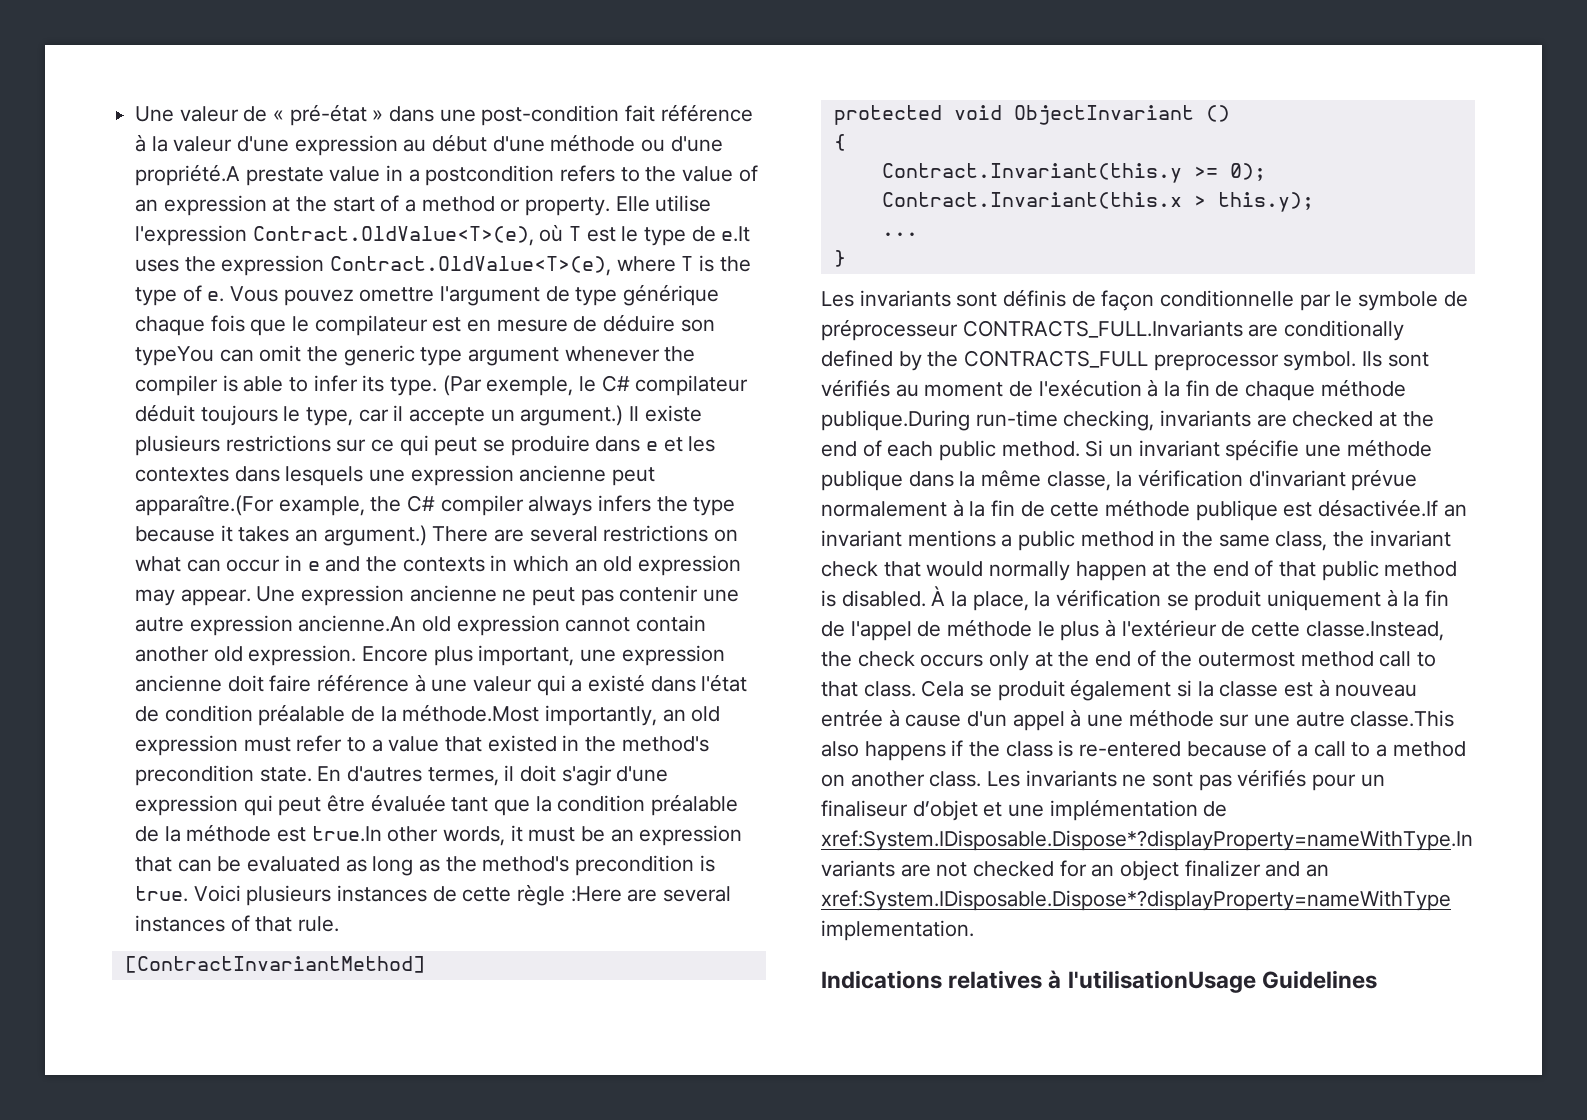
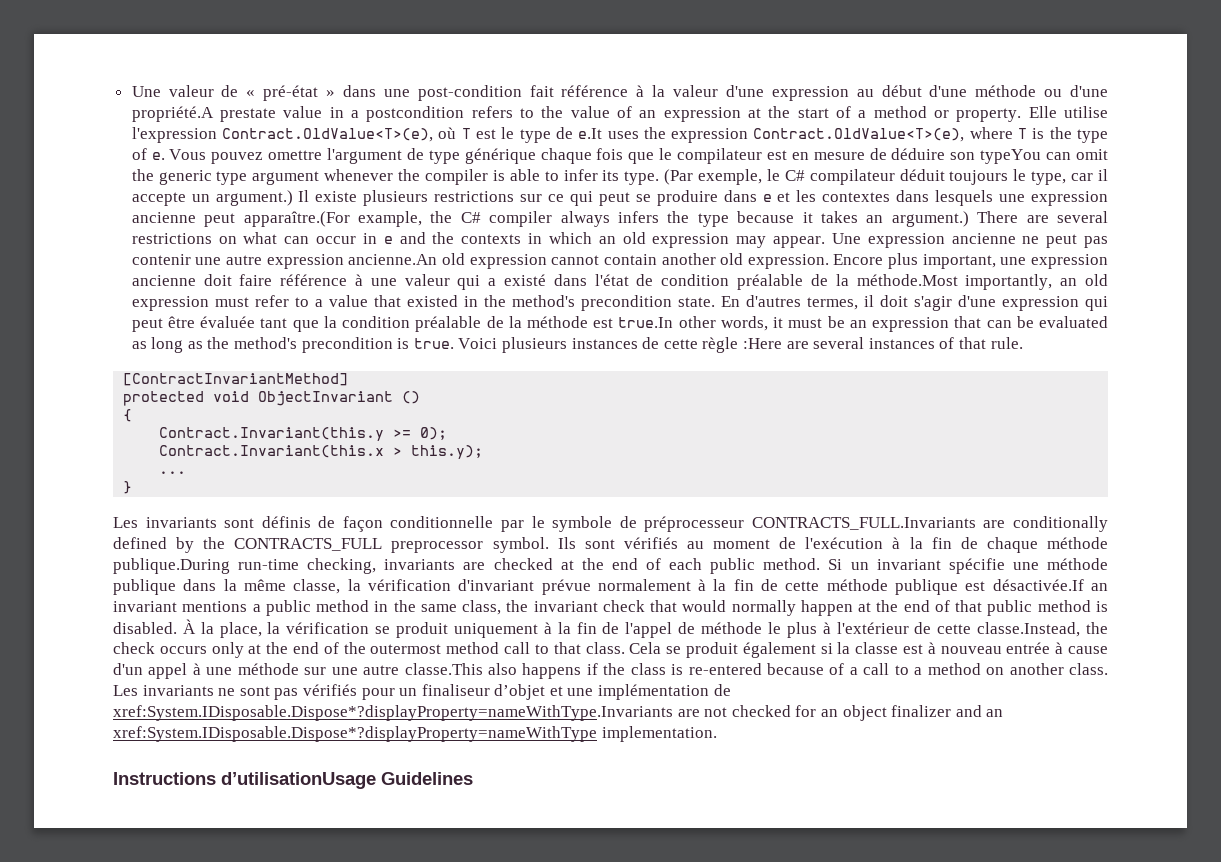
[821,970,1256,993] Indications relatives à l'utilisationUsage -> [113,772,376,789] Instructions d’utilisationUsage

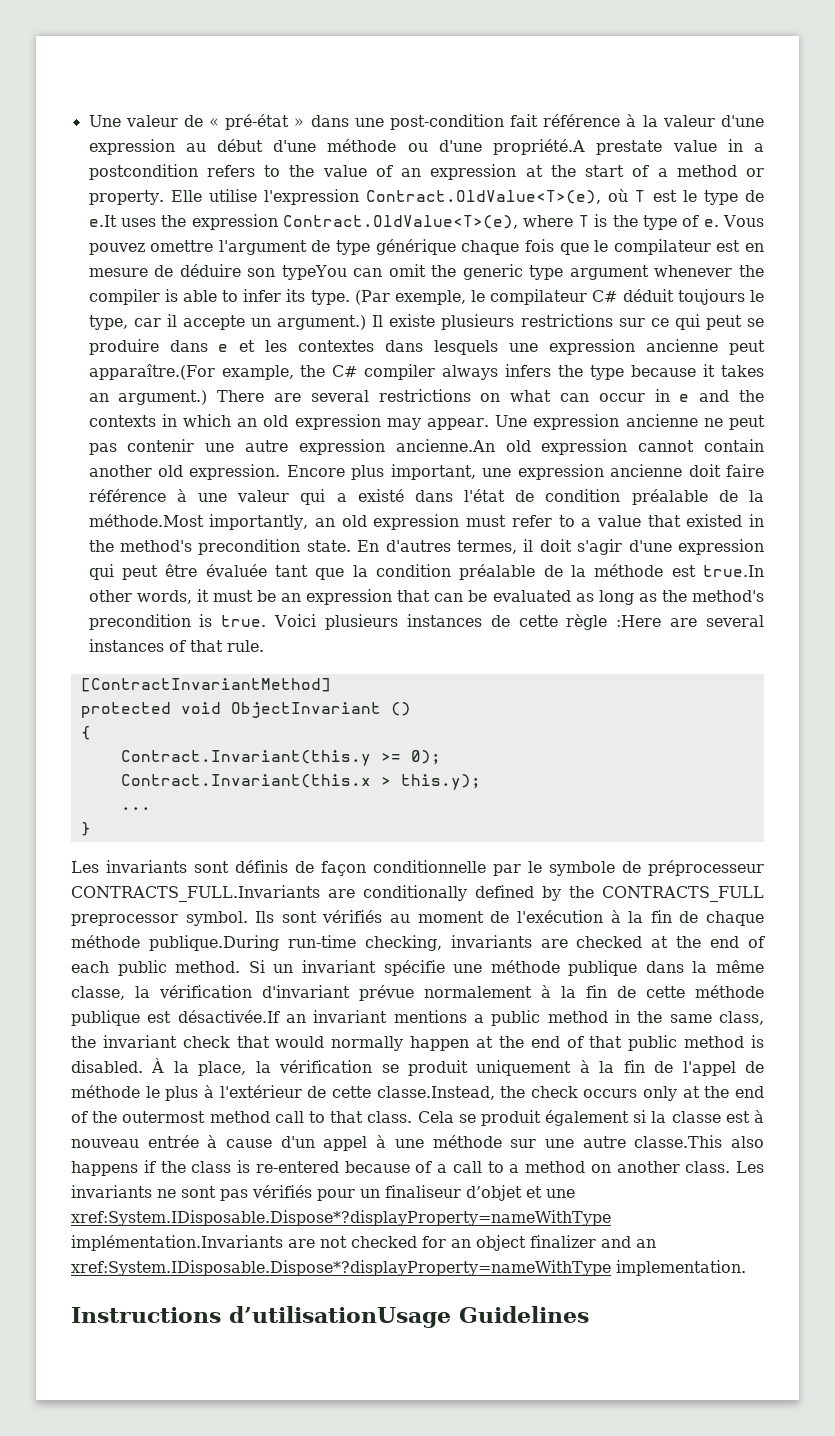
[784,169,895,185] C# compilateur -> [490,289,618,305] compilateur C#
[598,684,731,700] [113,705,673,721] implémentation de xref:System.IDisposable.Dispose*?displayProperty=nameWithType.Invariants -> [71,1210,611,1226] [71,1235,283,1251] xref:System.IDisposable.Dispose*?displayProperty=nameWithType implémentation.Invariants

